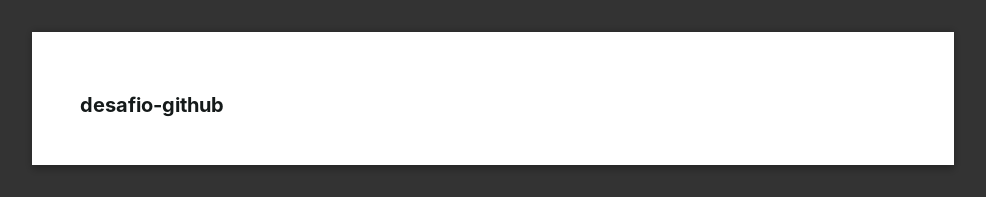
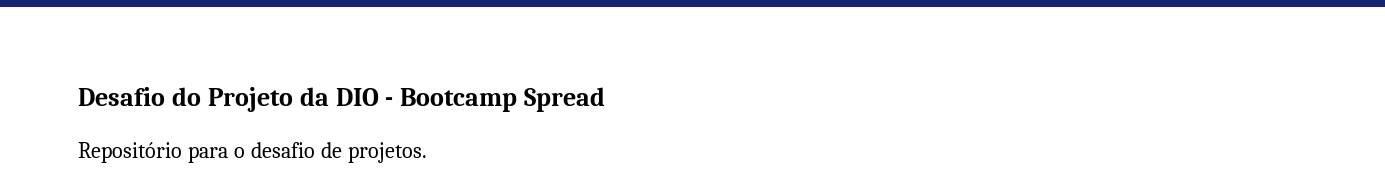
[80,96,224,117] desafio-github -> [78,87,606,112] [78,142,427,163] Desafio do Projeto da DIO - Bootcamp Spread // Repositório para o desafio de projetos.

